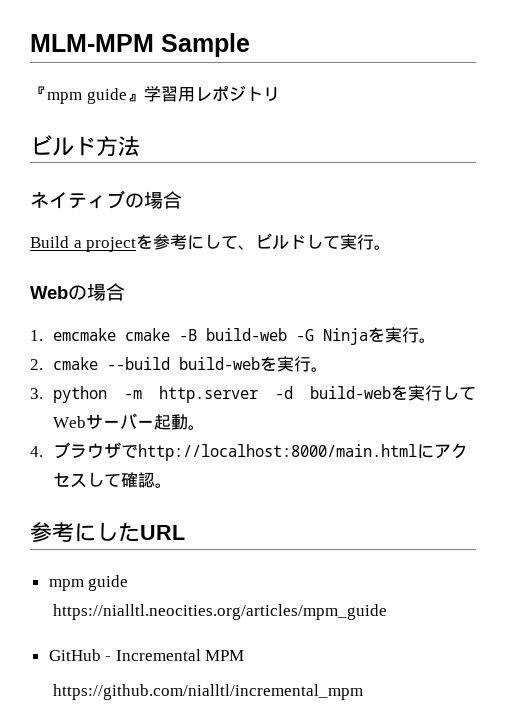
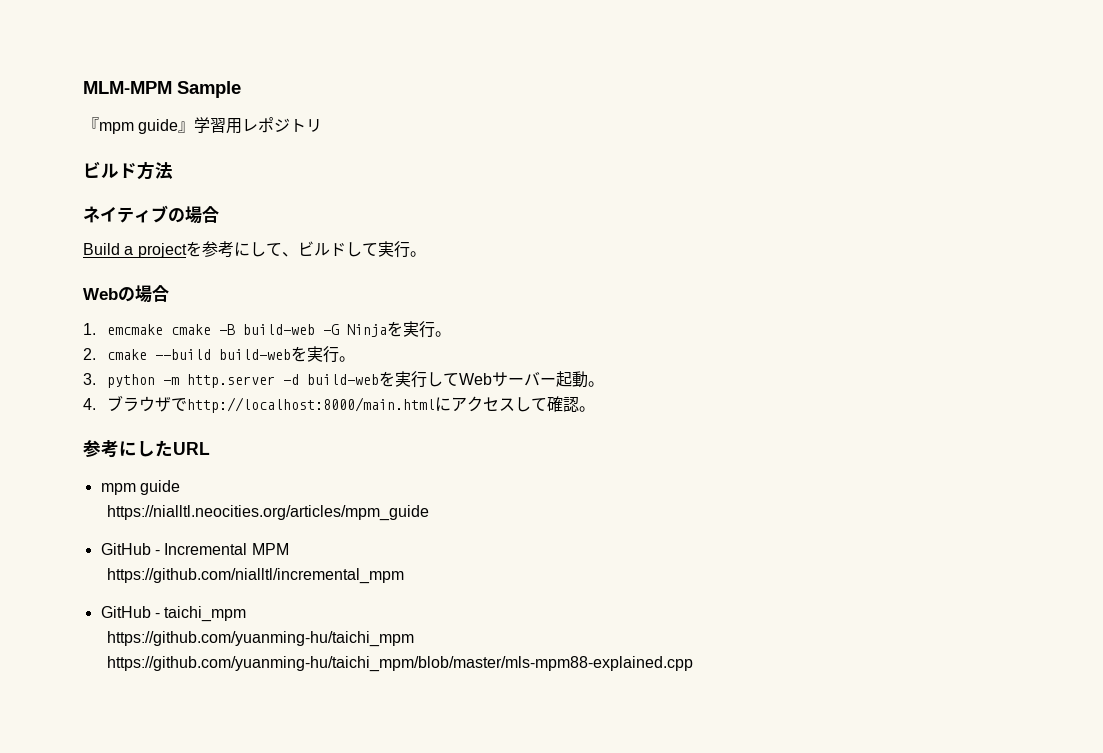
(364, 692) none -> [100,606,247,622] [106,631,414,647] [106,656,693,672] // GitHub - taichi_mpm // https://github.com/yuanming-hu/taichi_mpm // https://github.com/yuanming-hu/taichi_mpm/blob/master/mls-mpm88-explained.cpp

